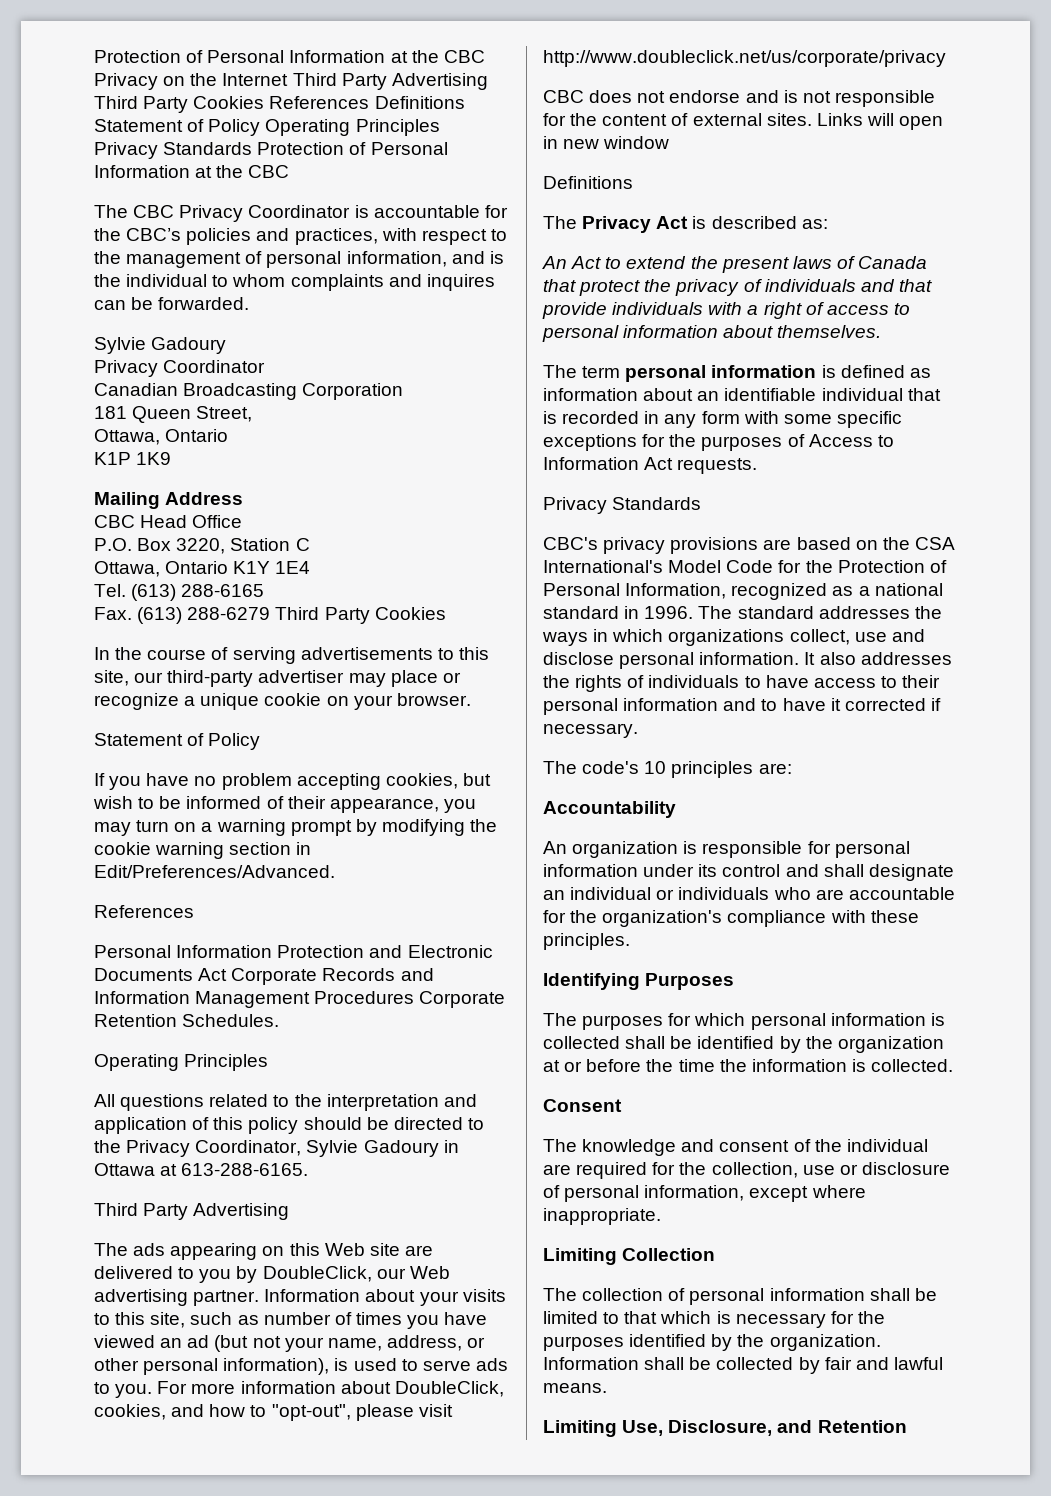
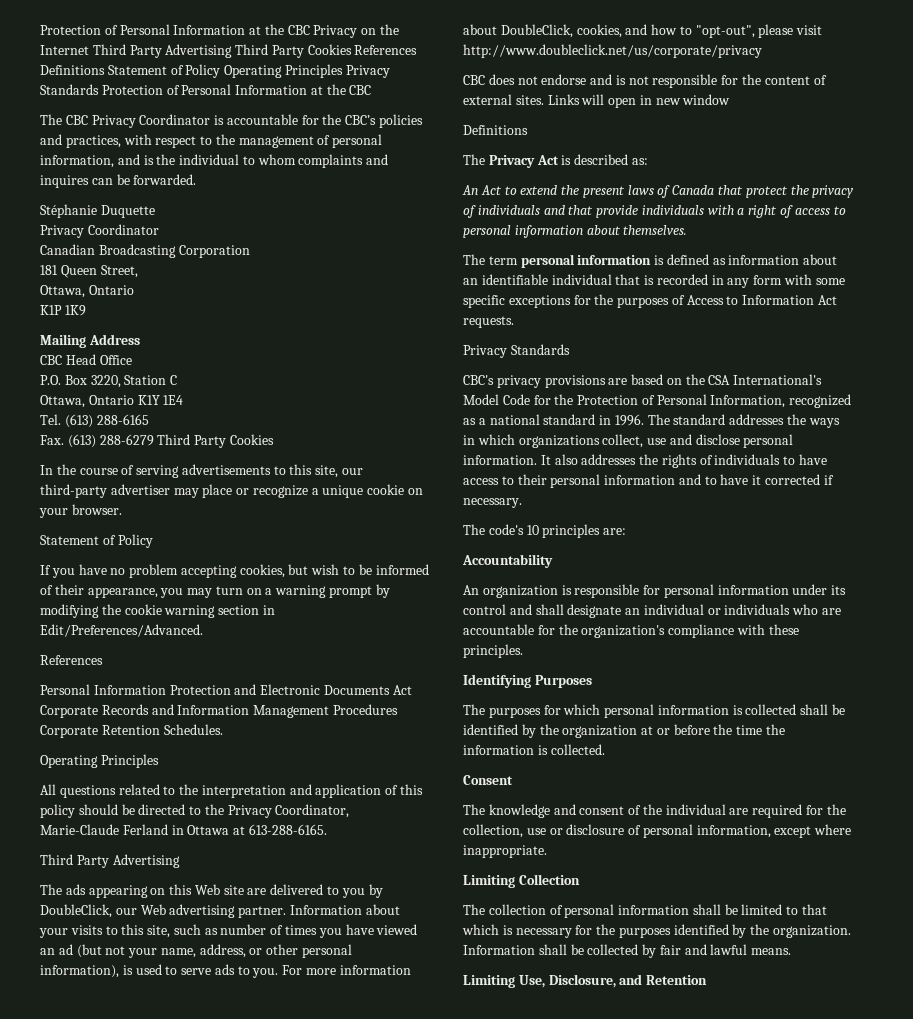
[94,337,227,354] Sylvie Gadoury -> [40,204,155,218] Stéphanie Duquette
[306,1140,439,1157] Sylvie Gadoury -> [40,824,168,835] Marie-Claude Ferland

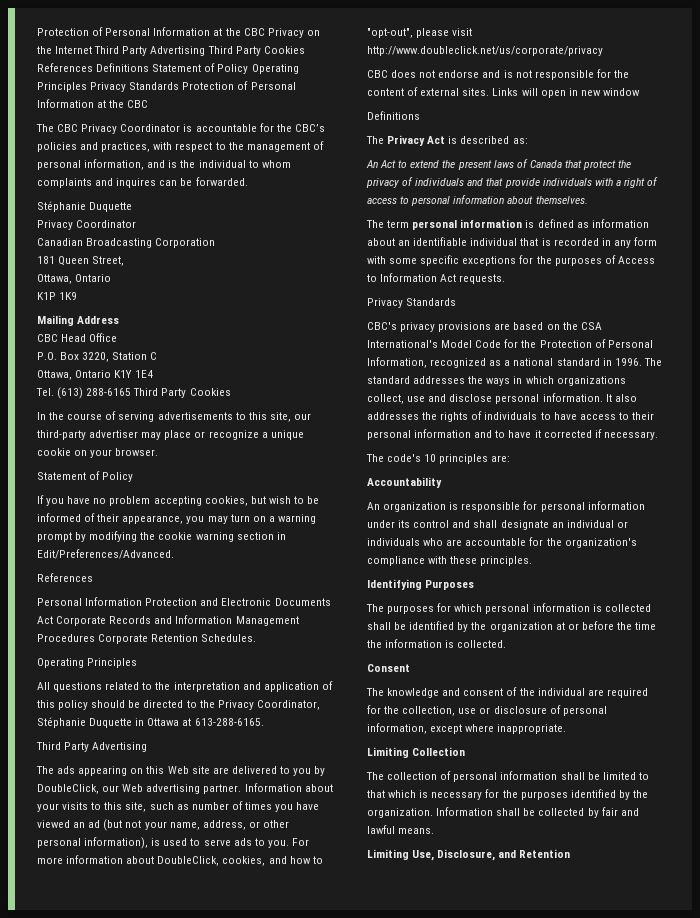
[40,434,154,448] // Fax. (613) 288-6279 -> (132, 392) none
[40,824,168,835] Marie-Claude Ferland -> [37,717,133,728] Stéphanie Duquette

